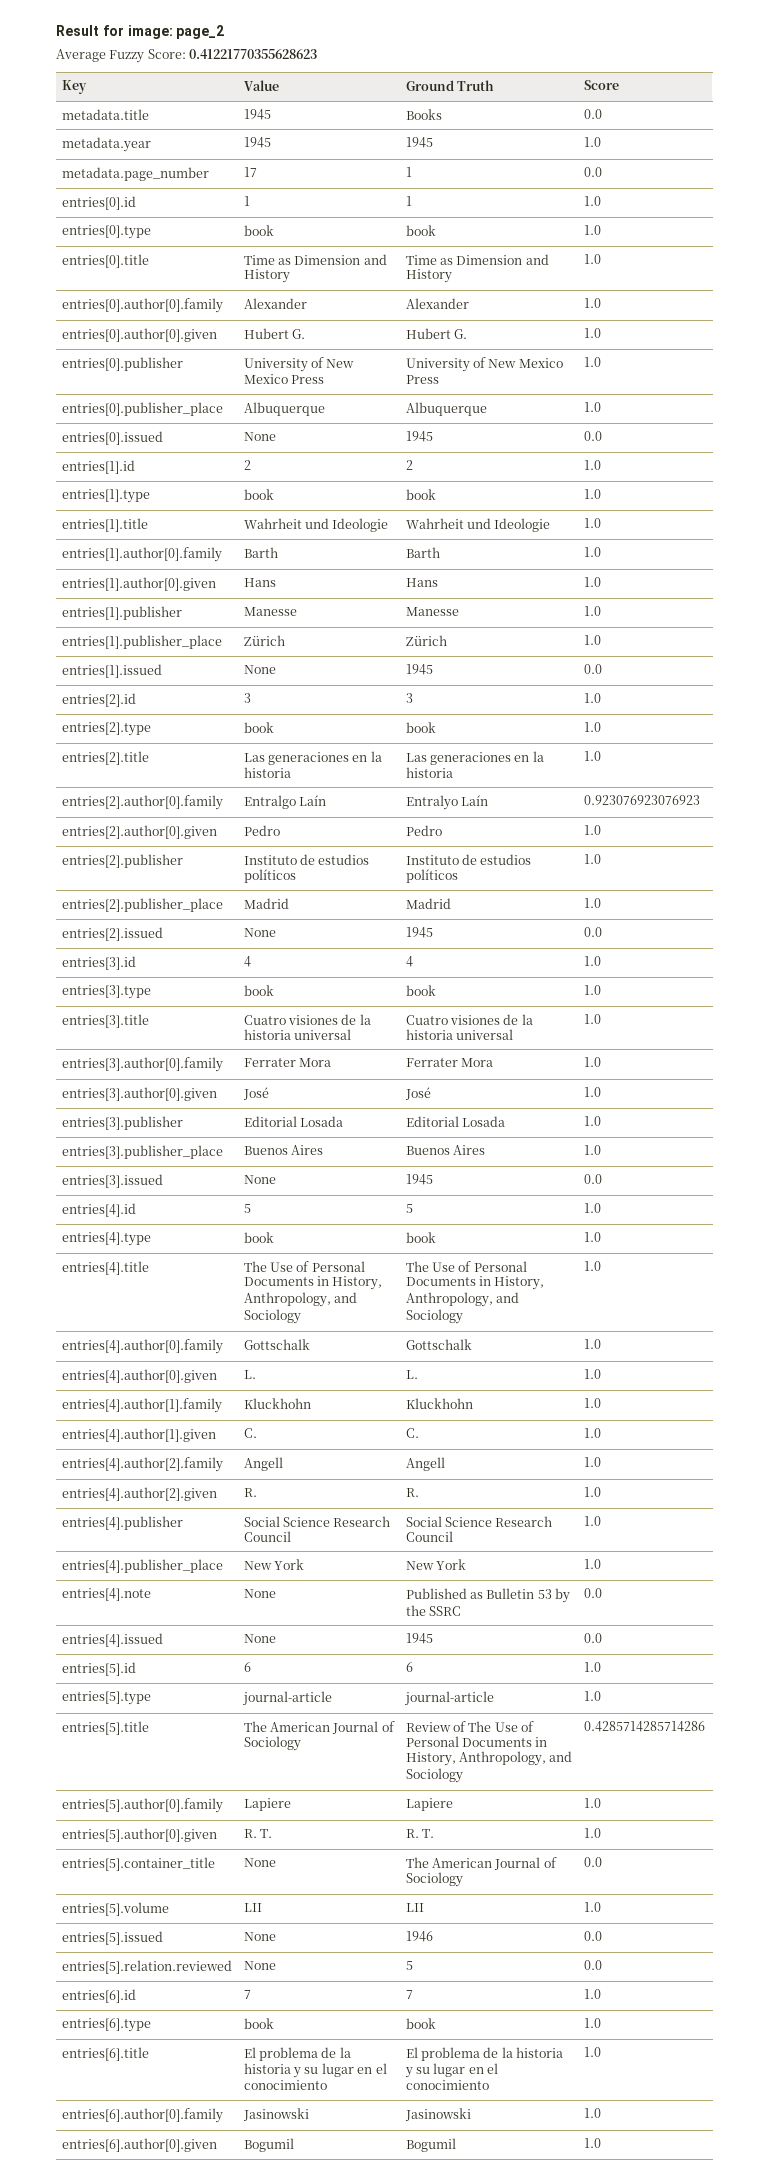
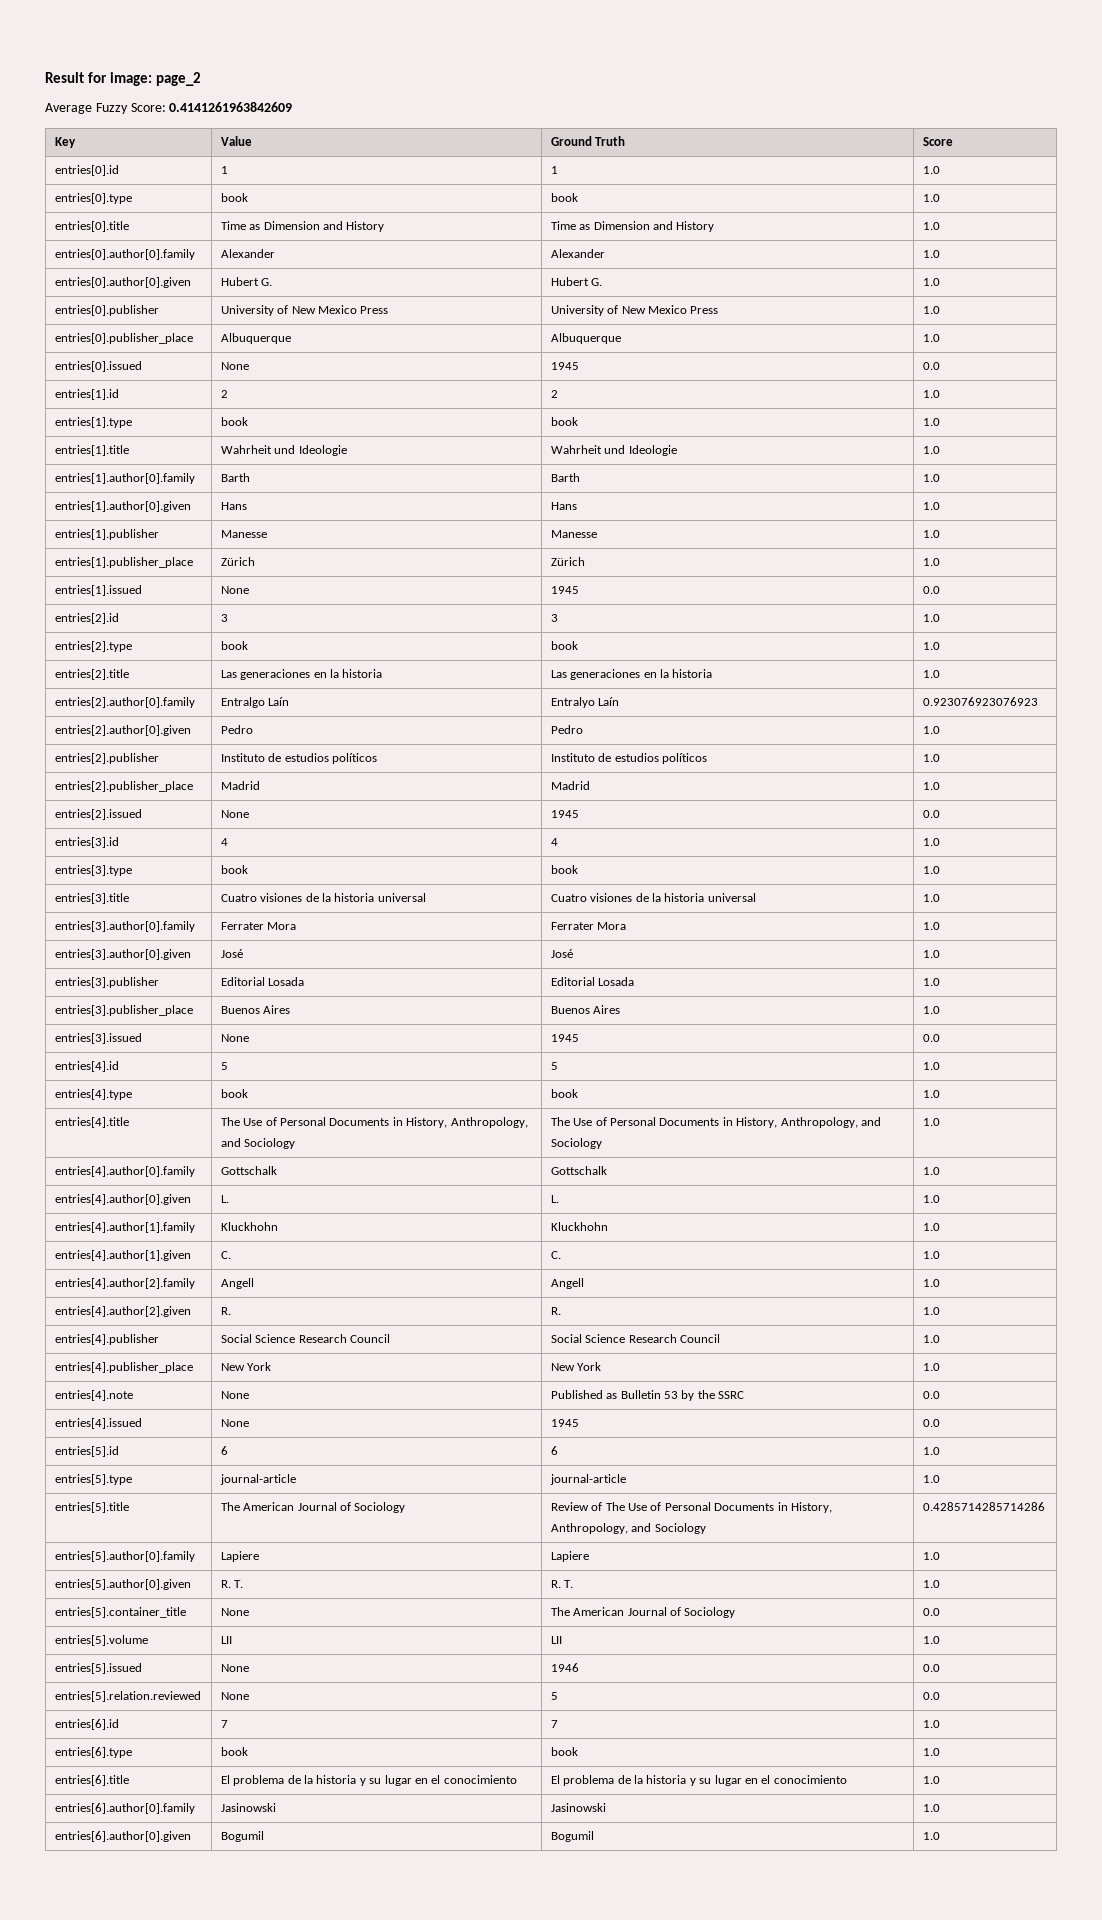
[189,49,318,59] 0.41221770355628623 -> [169,102,293,112] 0.4141261963842609
[61,109,149,120] [243,109,271,120] [405,109,442,120] [583,109,602,119] [61,137,151,152] [243,137,271,148] [405,137,433,148] [583,137,601,147] [61,167,209,181] [243,167,257,177] [405,167,412,177] [583,167,602,177] // metadata.title | 1945 | Books | 0.0 // metadata.year | 1945 | 1945 | 1.0 // metadata.page_number | 17 | 1 | 0.0 -> (953, 141) none

